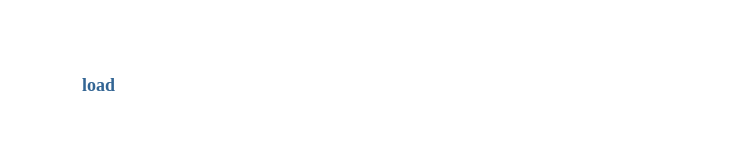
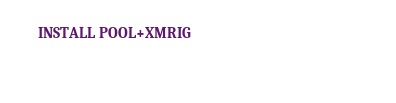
[82,78,115,91] load -> [38,27,192,38] INSTALL POOL+XMRIG

